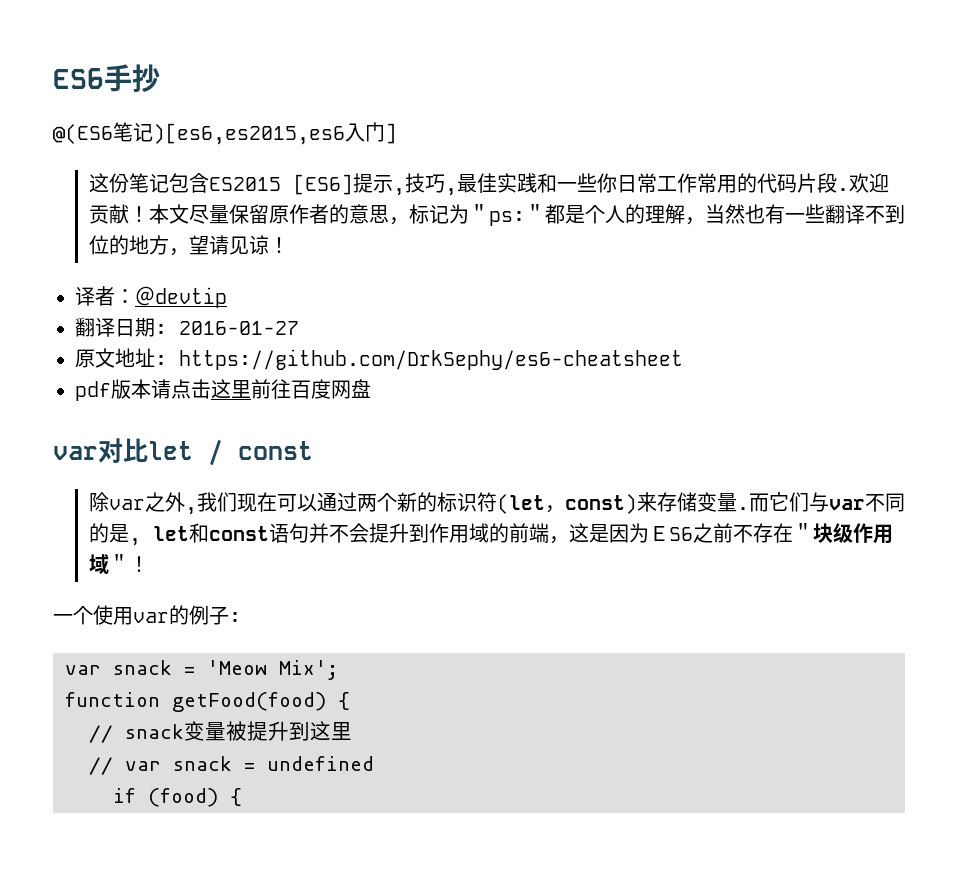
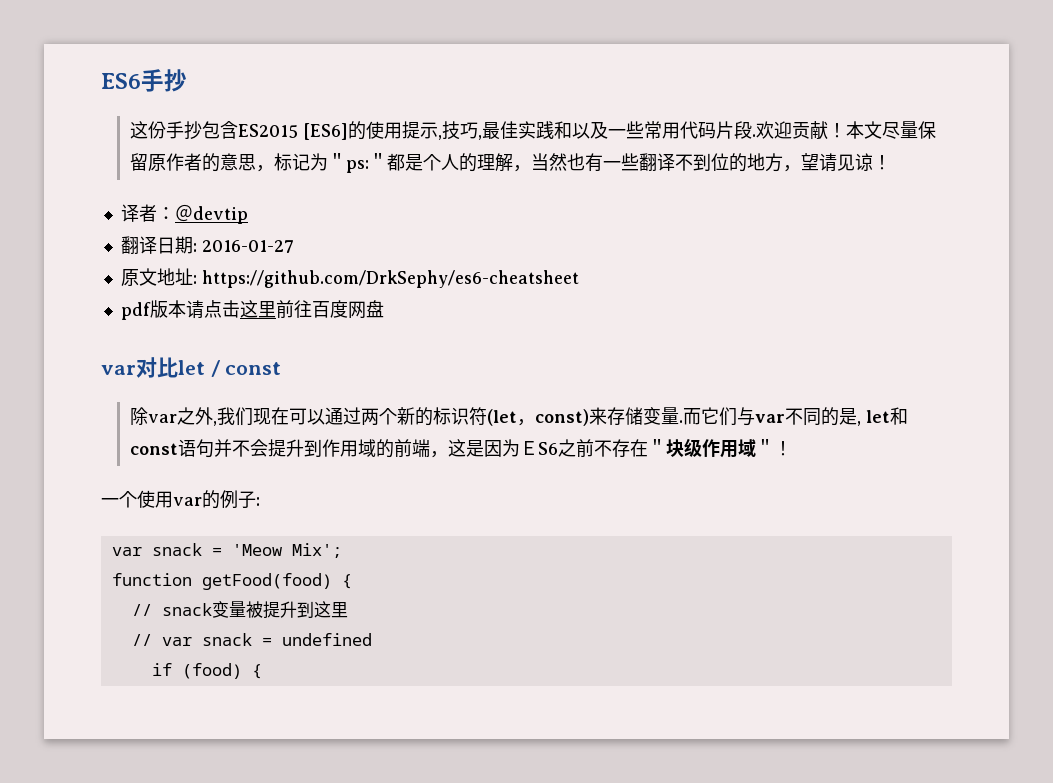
[53,122,397,145] // @(ES6笔记)[es6,es2015,es6入门] -> (187, 80) none
[128,173,169,193] 笔记 -> [165,121,202,140] 手抄
(353, 184) none -> [347,121,402,140] 的使用
[556,173,757,193] 一些你日常工作常用的 -> [571,121,680,139] 以及一些常用

